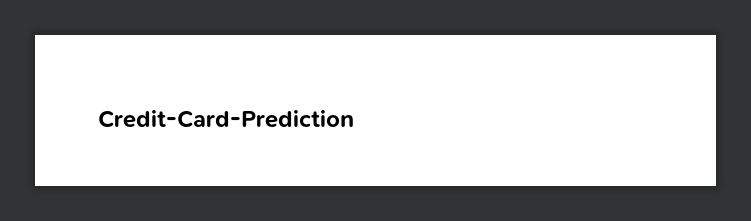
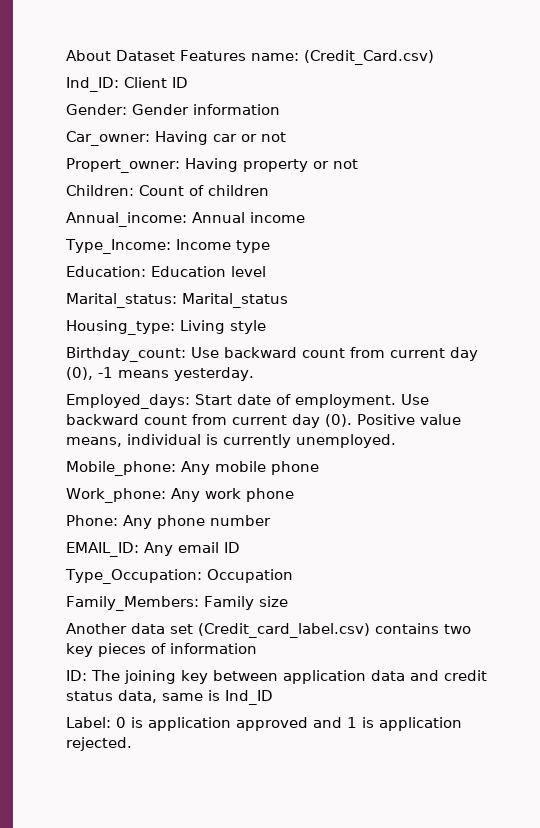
[98,110,354,128] Credit-Card-Prediction -> [66,50,434,65] [66,77,188,92] [66,104,280,115] [66,131,286,146] [66,158,358,173] [66,185,269,196] [66,212,305,227] [65,239,270,254] [66,266,266,277] [66,293,288,308] [66,320,266,335] [66,347,478,362] [66,367,254,381] [66,394,429,409] [66,414,461,428] [66,434,396,448] [66,461,319,476] [66,488,294,503] [66,515,271,529] [66,542,240,557] [65,569,293,584] [66,596,288,611] [66,623,471,638] [66,643,257,657] [66,670,487,684] [66,690,273,705] [66,717,462,731] [66,737,132,751] About Dataset Features name: (Credit_Card.csv) // Ind_ID: Client ID // Gender: Gender information // Car_owner: Having car or not // Propert_owner: Having property or not // Children: Count of children // Annual_income: Annual income // Type_Income: Income type // Education: Education level // Marital_status: Marital_status // Housing_type: Living style // Birthday_count: Use backward count from current day (0), -1 means yesterday. // Employed_days: Start date of employment. Use backward count from current day (0). Positive value means, individual is currently unemployed. // Mobile_phone: Any mobile phone // Work_phone: Any work phone // Phone: Any phone number // EMAIL_ID: Any email ID // Type_Occupation: Occupation // Family_Members: Family size // Another data set (Credit_card_label.csv) contains two key pieces of information // ID: The joining key between application data and credit status data, same is Ind_ID // Label: 0 is application approved and 1 is application rejected.

